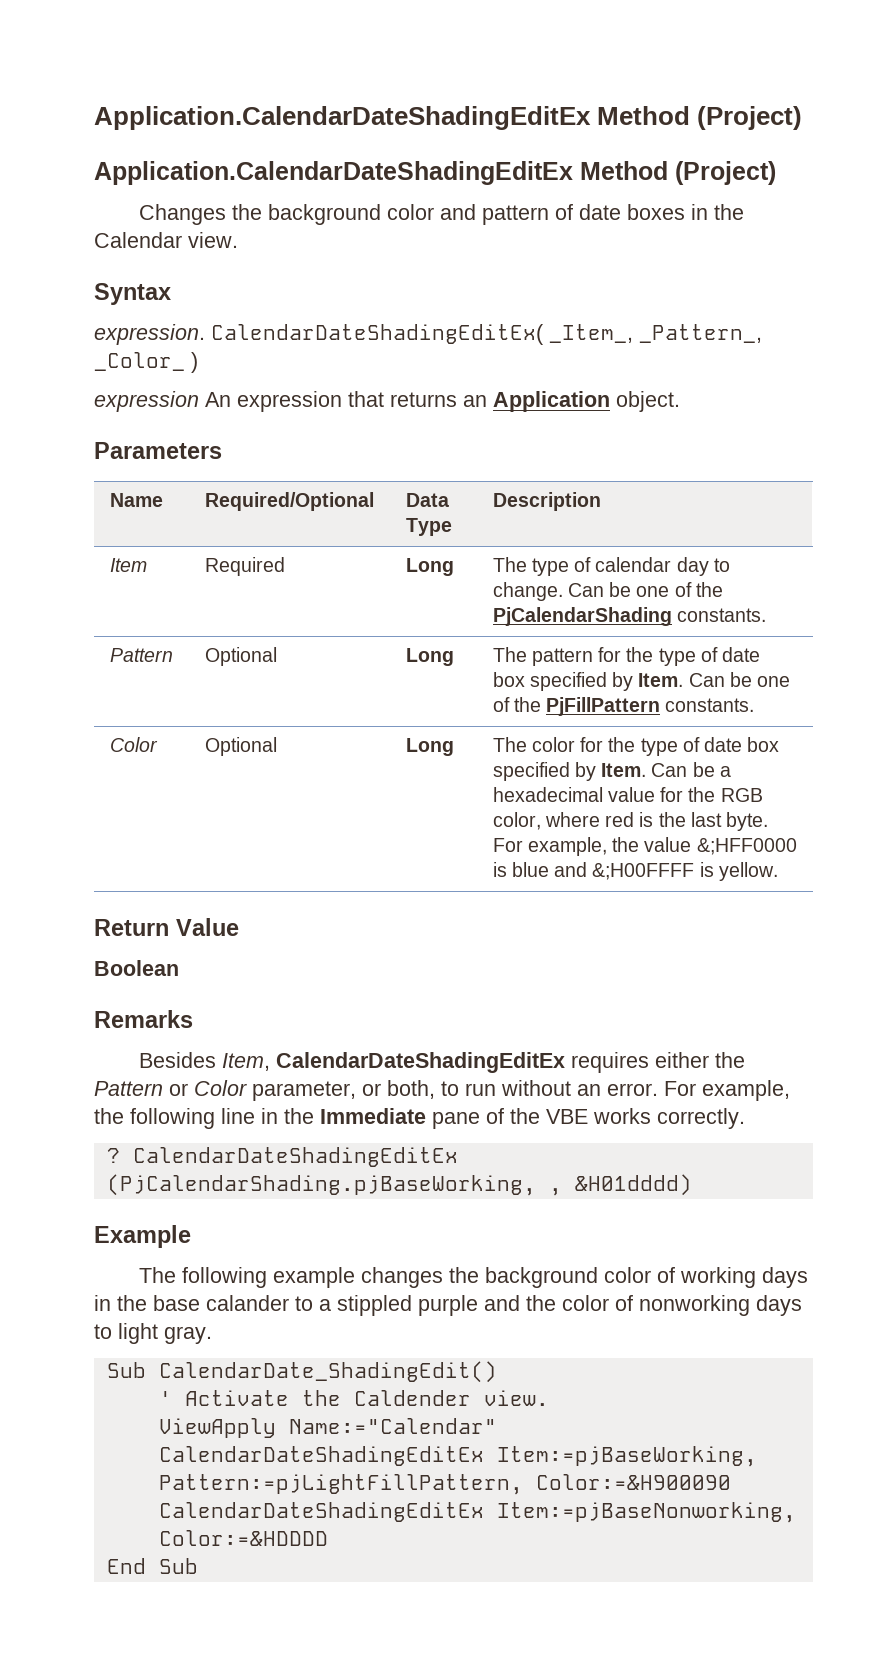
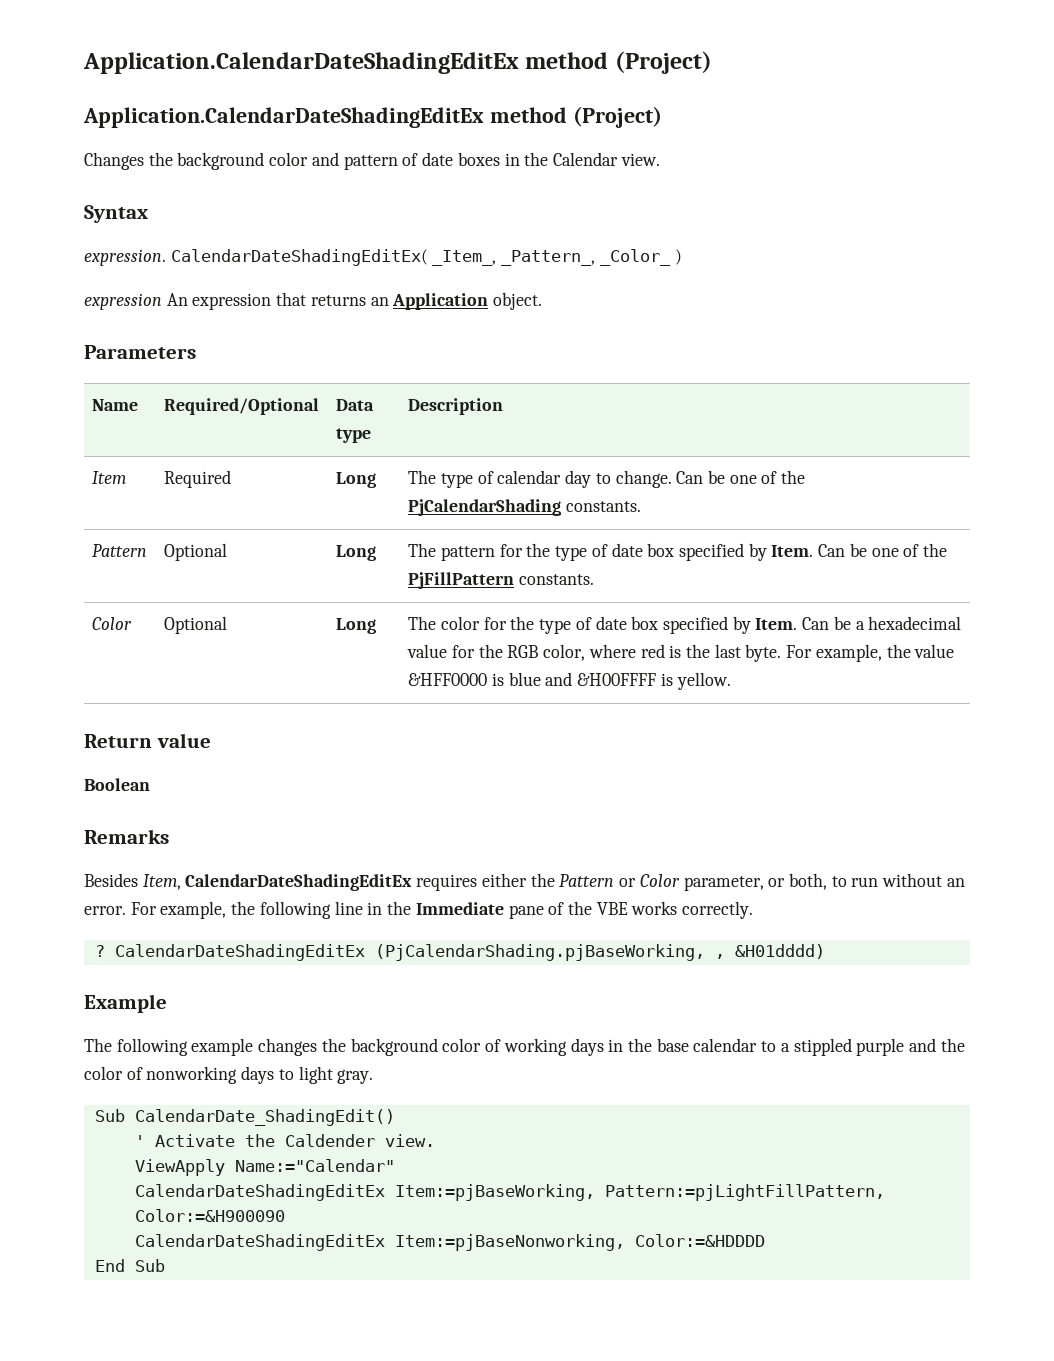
[94,106,691,130] Application.CalendarDateShadingEditEx Method -> [83,52,609,74] Application.CalendarDateShadingEditEx method
[580,161,668,180] Method -> [489,107,567,123] method
[405,518,452,536] Type -> [336,428,372,443] type
[696,838,797,855] &;HFF0000 -> [408,673,488,686] &HFF0000
[592,863,695,880] &;H00FFFF -> [577,673,657,686] &H00FFFF
[176,918,239,936] Value -> [156,733,211,748] value
[206,1295,289,1311] calander -> [693,1038,758,1052] calendar

